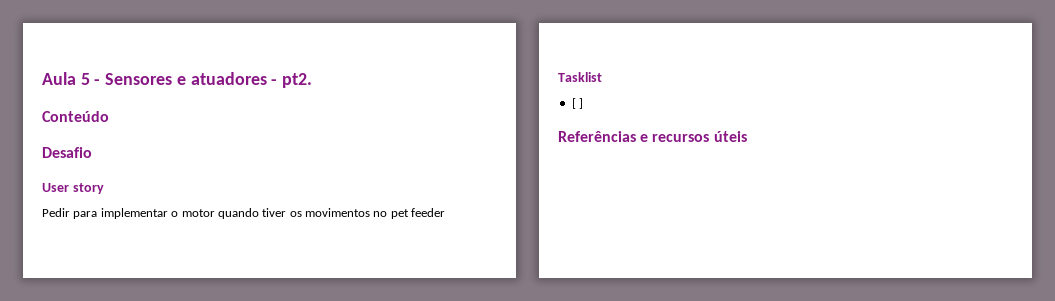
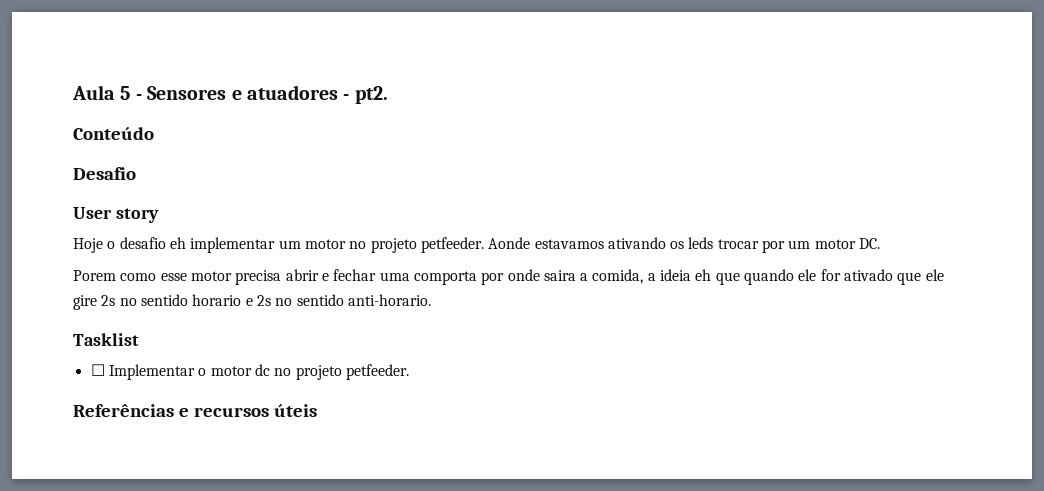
[42,208,446,219] [558,72,602,82] [571,98,584,109] Pedir para implementar o motor quando tiver os movimentos no pet feeder // Tasklist // [ ] -> [73,237,881,253] [73,269,944,285] [73,294,431,310] [73,333,139,346] [90,364,409,380] Hoje o desafio eh implementar um motor no projeto petfeeder. Aonde estavamos ativando os leds trocar por um motor DC. // Porem como esse motor precisa abrir e fechar uma comporta por onde saira a comida, a ideia eh que quando ele for ativado que ele gire 2s no sentido horario e 2s no sentido anti-horario. // Tasklist // ☐ Implementar o motor dc no projeto petfeeder.

